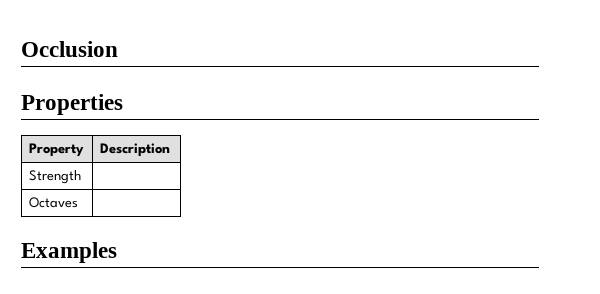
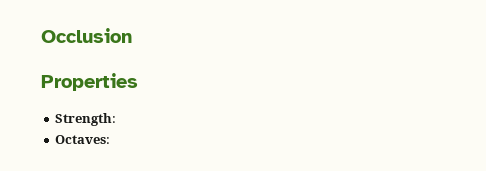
[29,143,85,157] [100,143,171,157] [29,170,82,184] [29,197,79,208] [21,242,117,263] // Property | Description // Strength | // Octaves | // Examples -> [55,113,117,126] [55,135,111,144] // Strength: // Octaves:

